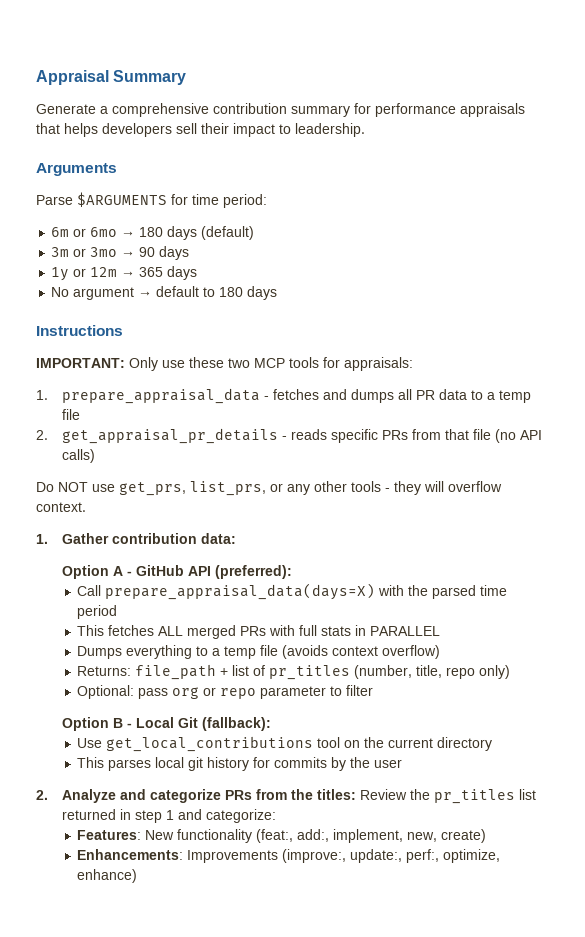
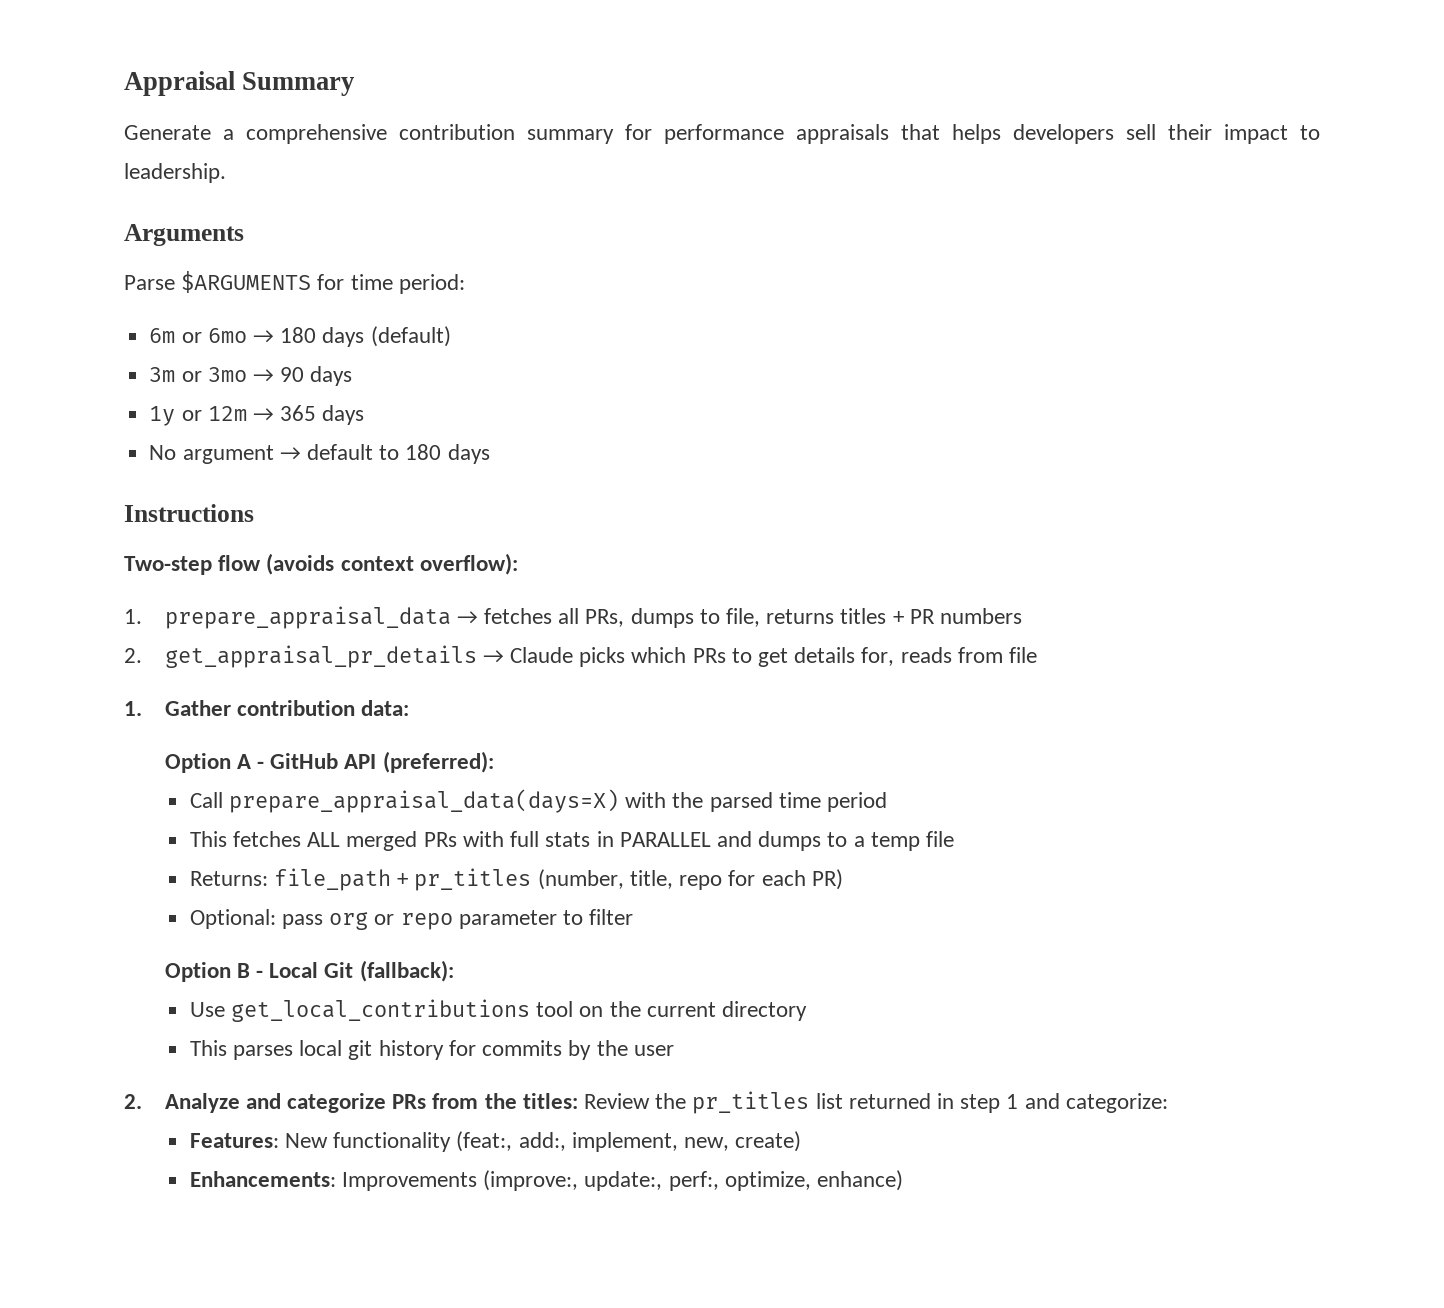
[36,357,413,371] [36,388,532,404] [62,409,81,420] [36,428,543,444] [62,449,96,463] [36,481,502,496] [36,502,86,512] IMPORTANT: Only use these two MCP tools for appraisals: // 1. prepare_appraisal_data - fetches and dumps all PR data to a temp file // 2. get_appraisal_pr_details - reads specific PRs from that file (no API calls) // Do NOT use get_prs, list_prs, or any other tools - they will overflow context. -> [124,553,518,575] [124,606,1023,629] [124,645,1038,668] Two-step flow (avoids context overflow): // 1. prepare_appraisal_data → fetches all PRs, dumps to file, returns titles + PR numbers // 2. get_appraisal_pr_details → Claude picks which PRs to get details for, reads from file
[77,645,441,659] // Dumps everything to a temp file (avoids context overflow) -> [716,831,954,851] and dumps to a temp file
[232,665,266,676] list of -> (409, 879) none
[479,665,511,679] only) -> [728,869,843,890] for each PR)

